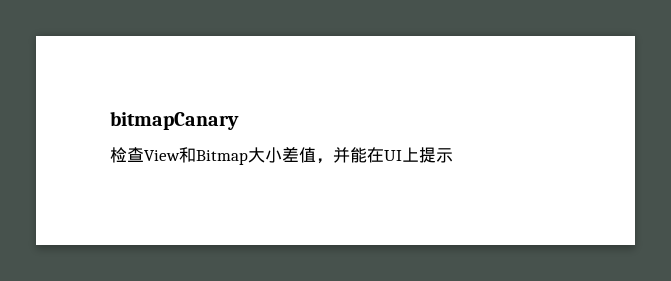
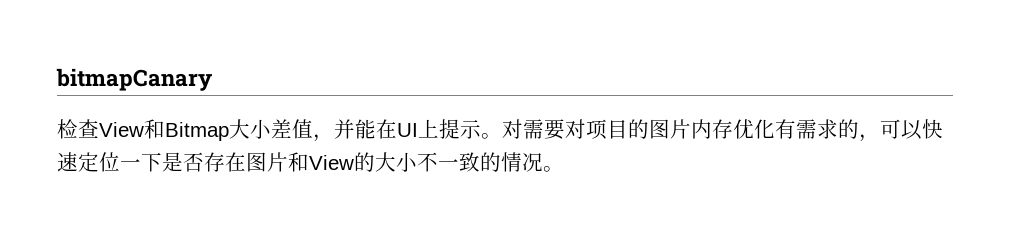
(453, 155) none -> [481,119,943,142] [57,152,564,172] 。对需要对项目的图片内存优化有需求的，可以快速定位一下是否存在图片和View的大小不一致的情况。

